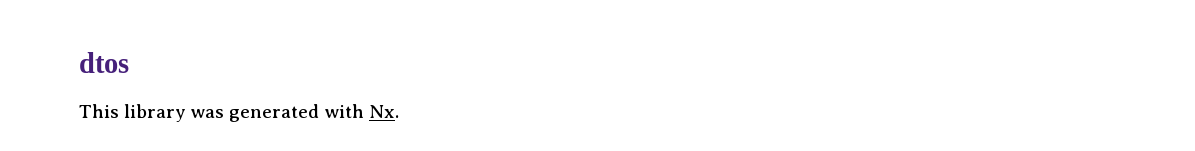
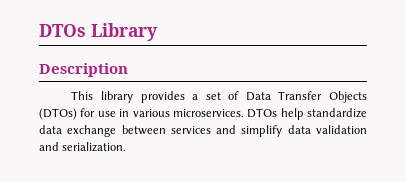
[79,52,129,73] dtos -> [39,23,158,41] [39,63,128,77] DTOs Library // Description
[191,104,399,122] was generated with Nx. -> [140,91,367,103] [39,108,367,120] [39,125,367,137] [39,142,127,152] provides a set of Data Transfer Objects (DTOs) for use in various microservices. DTOs help standardize data exchange between services and simplify data validation and serialization.

